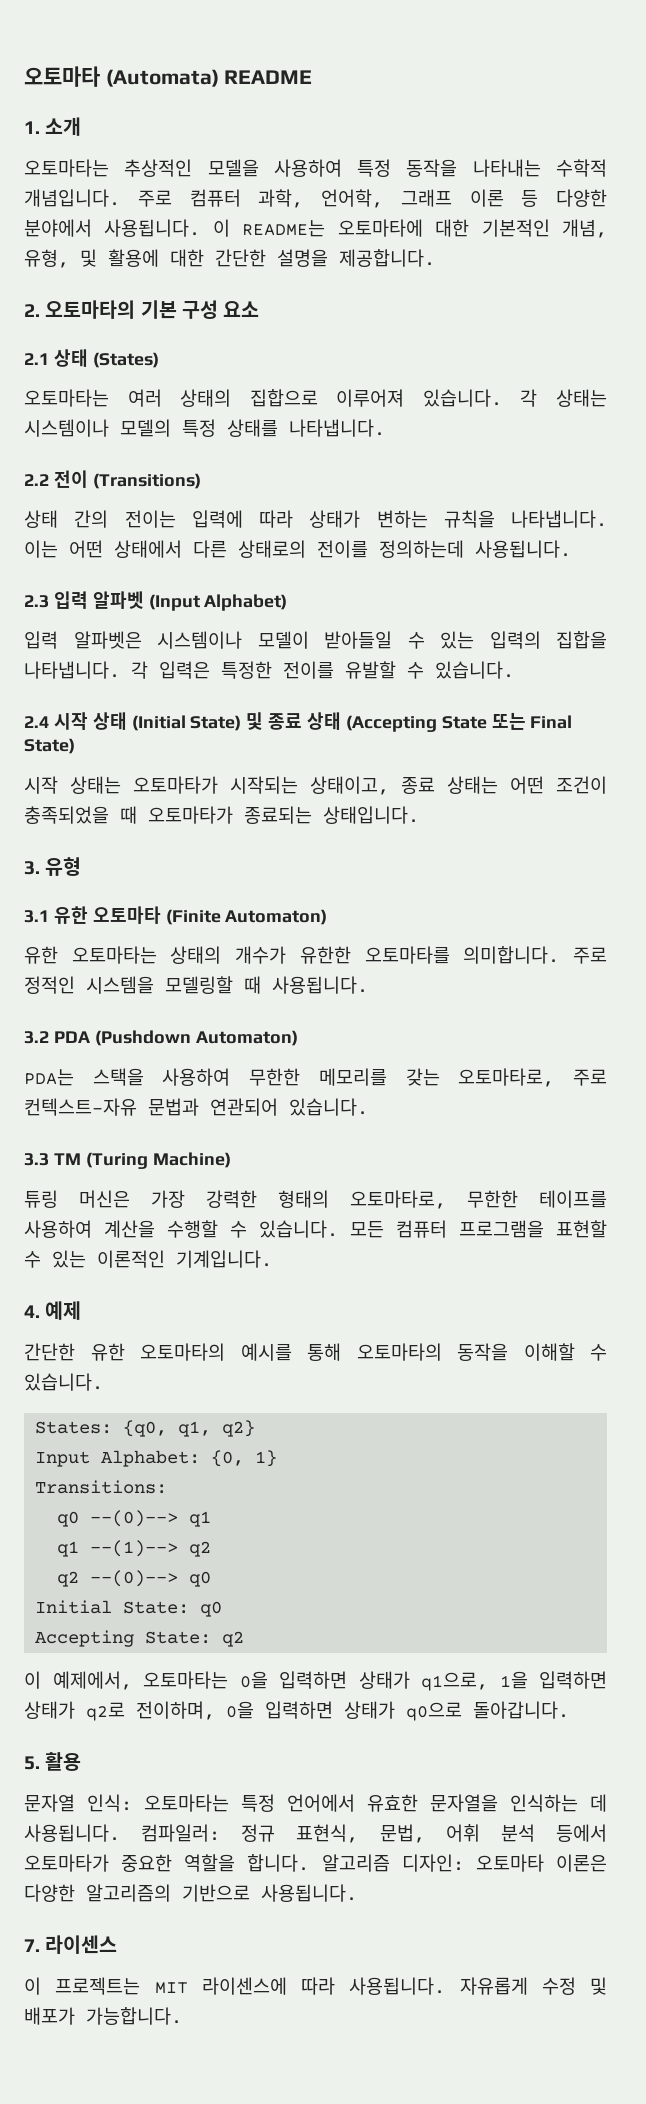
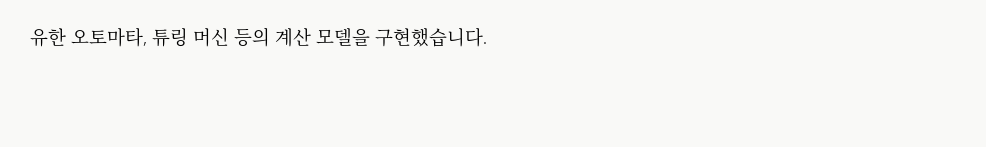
[24,66,313,87] [24,117,82,136] [24,159,607,177] [24,189,607,208] [24,219,608,238] [24,249,435,268] [24,300,260,319] [24,349,159,368] [24,389,607,407] [24,419,385,437] [24,470,201,489] [24,510,607,528] [24,540,571,558] [24,591,288,611] [24,631,607,649] [24,661,514,679] [24,712,573,732] [24,738,75,754] [24,776,607,795] [24,806,419,824] [24,857,82,876] [24,906,328,925] [24,946,607,964] [24,976,368,994] [24,1030,298,1046] [24,1068,607,1087] [24,1098,368,1116] [24,1152,231,1169] [24,1190,607,1209] [24,1220,607,1238] [24,1250,272,1268] [24,1301,82,1320] [24,1343,607,1361] [24,1373,103,1391] [35,1420,256,1437] [35,1450,278,1467] [35,1480,168,1494] [57,1510,212,1527] [57,1540,212,1557] [57,1570,212,1587] [35,1600,223,1617] [35,1630,245,1647] [24,1671,607,1691] [24,1701,569,1721] [24,1752,82,1771] [24,1794,607,1812] [24,1824,608,1843] [24,1854,607,1872] [24,1884,357,1902] [24,1935,118,1954] [24,1977,607,1995] [24,2007,182,2025] 오토마타 (Automata) README // 1. 소개 // 오토마타는 추상적인 모델을 사용하여 특정 동작을 나타내는 수학적 개념입니다. 주로 컴퓨터 과학, 언어학, 그래프 이론 등 다양한 분야에서 사용됩니다. 이 README는 오토마타에 대한 기본적인 개념, 유형, 및 활용에 대한 간단한 설명을 제공합니다. // 2. 오토마타의 기본 구성 요소 // 2.1 상태 (States) // 오토마타는 여러 상태의 집합으로 이루어져 있습니다. 각 상태는 시스템이나 모델의 특정 상태를 나타냅니다. // 2.2 전이 (Transitions) // 상태 간의 전이는 입력에 따라 상태가 변하는 규칙을 나타냅니다. 이는 어떤 상태에서 다른 상태로의 전이를 정의하는데 사용됩니다. // 2.3 입력 알파벳 (Input Alphabet) // 입력 알파벳은 시스템이나 모델이 받아들일 수 있는 입력의 집합을 나타냅니다. 각 입력은 특정한 전이를 유발할 수 있습니다. // 2.4 시작 상태 (Initial State) 및 종료 상태 (Accepting State 또는 Final State) // 시작 상태는 오토마타가 시작되는 상태이고, 종료 상태는 어떤 조건이 충족되었을 때 오토마타가 종료되는 상태입니다. // 3. 유형 // 3.1 유한 오토마타 (Finite Automaton) // 유한 오토마타는 상태의 개수가 유한한 오토마타를 의미합니다. 주로 정적인 시스템을 모델링할 때 사용됩니다. // 3.2 PDA (Pushdown Automaton) // PDA는 스택을 사용하여 무한한 메모리를 갖는 오토마타로, 주로 컨텍스트-자유 문법과 연관되어 있습니다. // 3.3 TM (Turing Machine) // 튜링 머신은 가장 강력한 형태의 오토마타로, 무한한 테이프를 사용하여 계산을 수행할 수 있습니다. 모든 컴퓨터 프로그램을 표현할 수 있는 이론적인 기계입니다. // 4. 예제 // 간단한 유한 오토마타의 예시를 통해 오토마타의 동작을 이해할 수 있습니다. // States: {q0, q1, q2} // Input Alphabet: {0, 1} // Transitions: // q0 --(0)--> q1 // q1 --(1)--> q2 // q2 --(0)--> q0 // Initial State: q0 // Accepting State: q2 // 이 예제에서, 오토마타는 0을 입력하면 상태가 q1으로, 1을 입력하면 상태가 q2로 전이하며, 0을 입력하면 상태가 q0으로 돌아갑니다. // 5. 활용 // 문자열 인식: 오토마타는 특정 언어에서 유효한 문자열을 인식하는 데 사용됩니다. 컴파일러: 정규 표현식, 문법, 어휘 분석 등에서 오토마타가 중요한 역할을 합니다. 알고리즘 디자인: 오토마타 이론은 다양한 알고리즘의 기반으로 사용됩니다. // 7. 라이센스 // 이 프로젝트는 MIT 라이센스에 따라 사용됩니다. 자유롭게 수정 및 배포가 가능합니다. -> [30,27,487,47] 유한 오토마타, 튜링 머신 등의 계산 모델을 구현했습니다.

